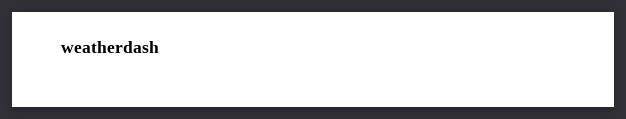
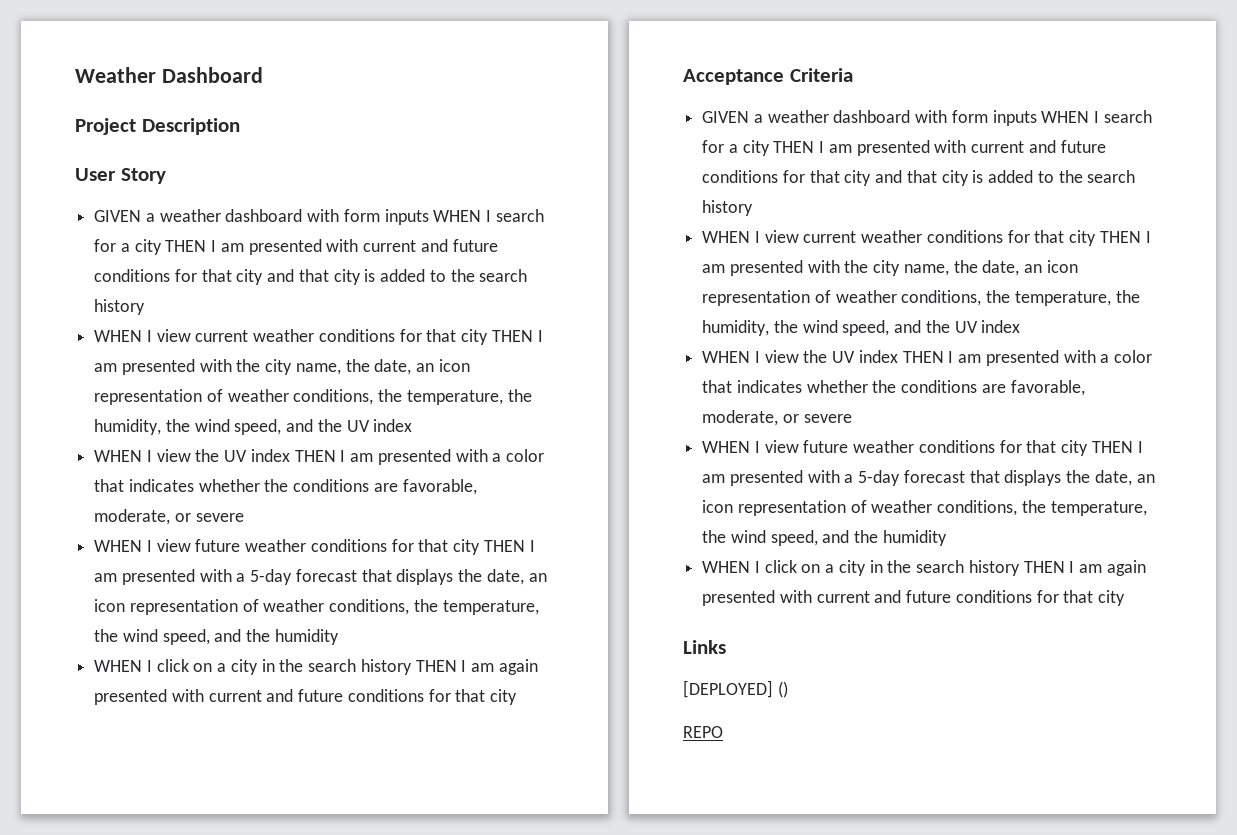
[61,41,159,53] weatherdash -> [75,67,263,83] [75,118,240,135] [75,168,166,184] [94,209,544,225] [94,239,498,255] [94,269,528,285] [94,299,146,315] [94,329,543,345] [94,359,470,375] [94,389,532,405] [94,419,413,435] [94,449,544,465] [94,479,477,495] [94,509,244,525] [94,539,535,555] [94,569,547,585] [94,599,539,615] [94,629,339,645] [94,659,538,675] [94,689,518,705] [683,68,853,85] [702,110,1152,126] [702,140,1106,156] [702,170,1136,186] [702,200,754,216] [702,230,1151,246] [702,260,1078,276] [702,290,1140,306] [702,320,1021,336] [702,350,1152,366] [702,380,1085,396] [702,410,852,426] [702,440,1143,456] [702,470,1155,486] [702,500,1147,516] [702,530,947,546] [702,560,1146,576] [702,590,1126,606] [683,640,726,654] [683,680,788,698] [683,726,723,738] Weather Dashboard // Project Description // User Story // GIVEN a weather dashboard with form inputs WHEN I search for a city THEN I am presented with current and future conditions for that city and that city is added to the search history // WHEN I view current weather conditions for that city THEN I am presented with the city name, the date, an icon representation of weather conditions, the temperature, the humidity, the wind speed, and the UV index // WHEN I view the UV index THEN I am presented with a color that indicates whether the conditions are favorable, moderate, or severe // WHEN I view future weather conditions for that city THEN I am presented with a 5-day forecast that displays the date, an icon representation of weather conditions, the temperature, the wind speed, and the humidity // WHEN I click on a city in the search history THEN I am again presented with current and future conditions for that city // Acceptance Criteria // GIVEN a weather dashboard with form inputs WHEN I search for a city THEN I am presented with current and future conditions for that city and that city is added to the search history // WHEN I view current weather conditions for that city THEN I am presented with the city name, the date, an icon representation of weather conditions, the temperature, the humidity, the wind speed, and the UV index // WHEN I view the UV index THEN I am presented with a color that indicates whether the conditions are favorable, moderate, or severe // WHEN I view future weather conditions for that city THEN I am presented with a 5-day forecast that displays the date, an icon representation of weather conditions, the temperature, the wind speed, and the humidity // WHEN I click on a city in the search history THEN I am again presented with current and future conditions for that city // Links // [DEPLOYED] () // REPO

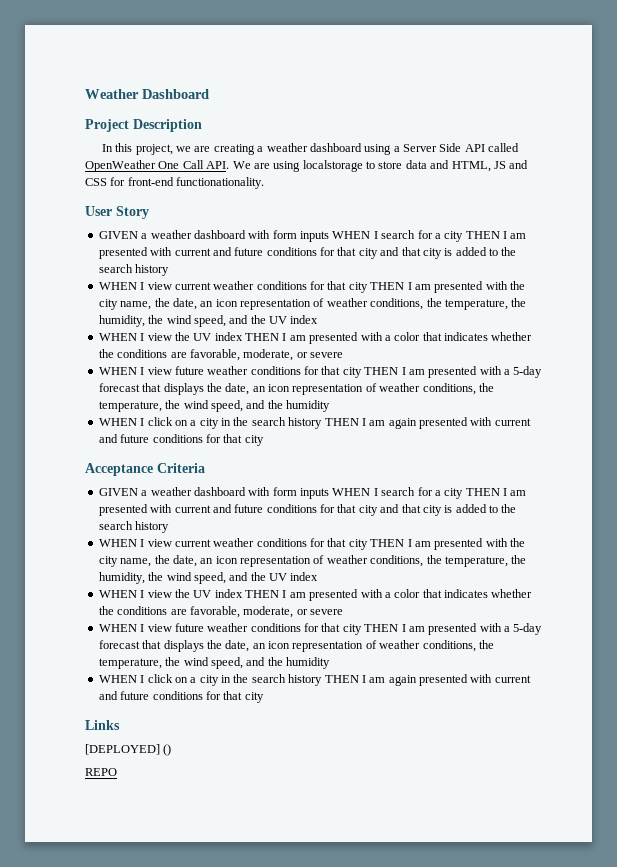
(240, 126) none -> [101,143,520,155] [85,160,529,172] [85,177,265,189] // In this project, we are creating a weather dashboard using a Server Side API called OpenWeather One Call API. We are using localstorage to store data and HTML, JS and CSS for front-end functionationality.

